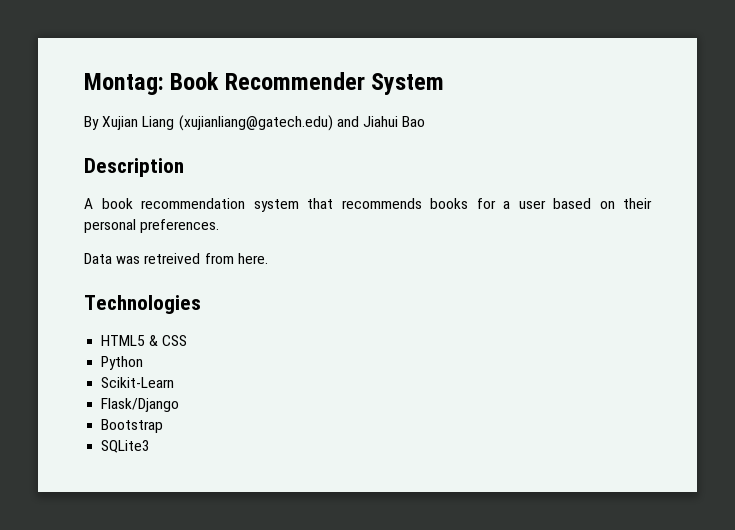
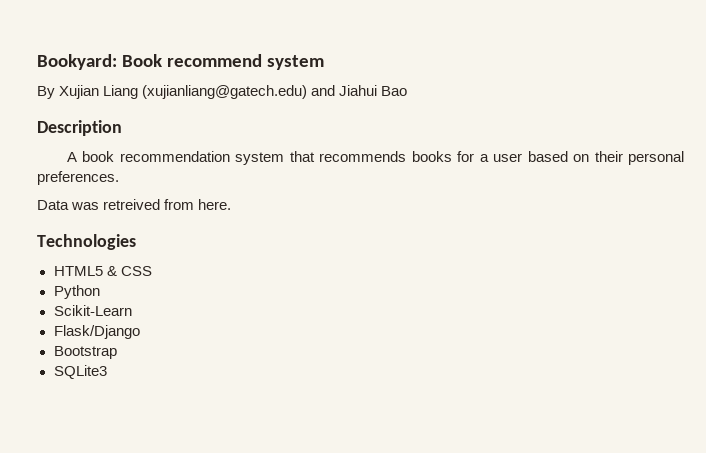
[84,72,445,95] Montag: Book Recommender System -> [37,54,324,70] Bookyard: Book recommend system

